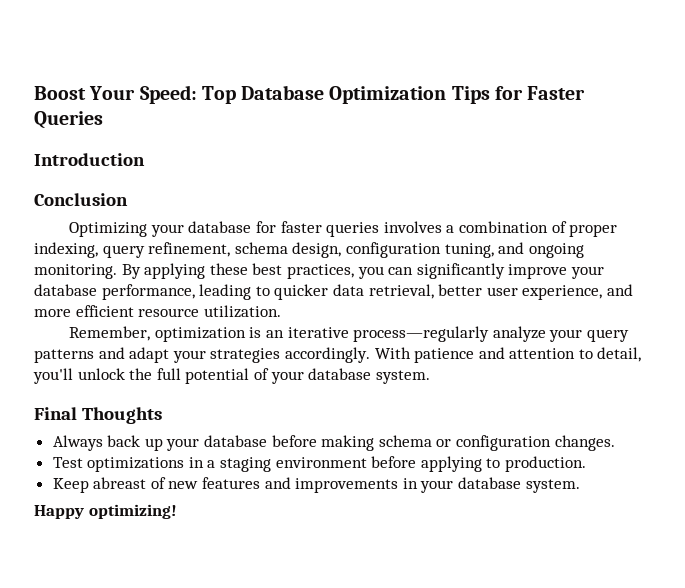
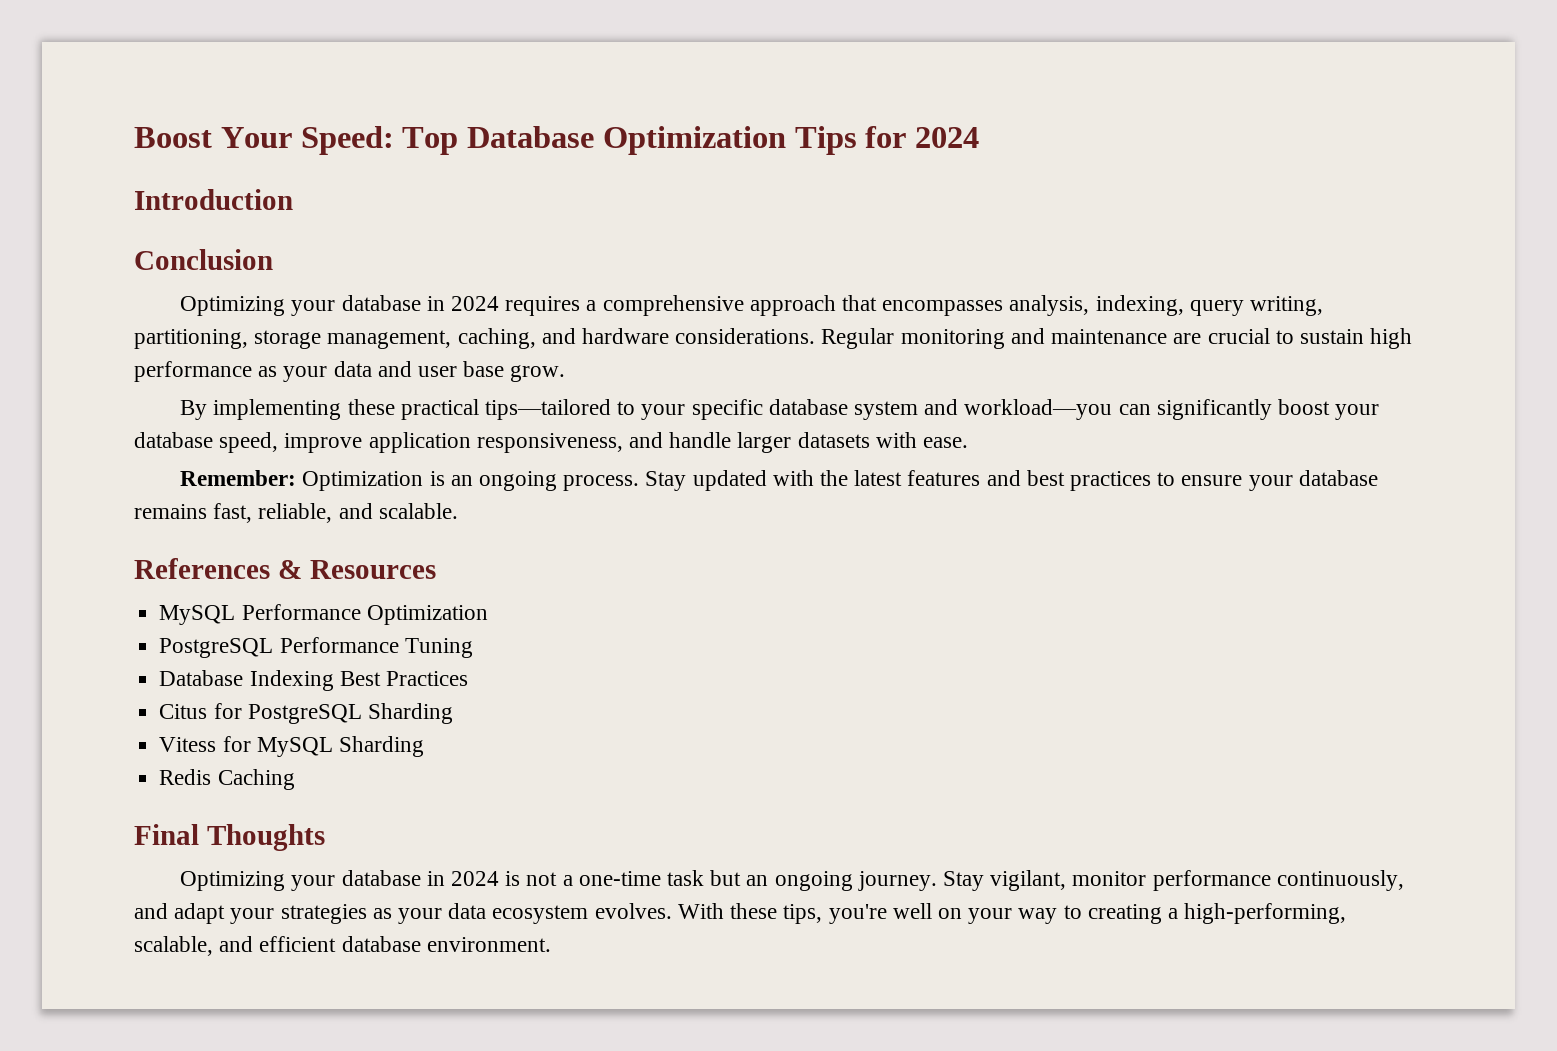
[527,86,586,100] [34,111,103,129] Faster Queries -> [915,127,980,148] 2024
[256,221,618,237] [34,242,584,258] [34,263,384,279] for faster queries involves a combination of proper indexing, query refinement, schema design, configuration tuning, and ongoing monitoring. By applying these best practices, you -> [426,295,1324,316] [134,328,1413,349] [134,361,566,382] [180,399,1113,420] in 2024 requires a comprehensive approach that encompasses analysis, indexing, query writing, partitioning, storage management, caching, and hardware considerations. Regular monitoring and maintenance are crucial to sustain high performance as your data and user base grow. // By implementing these practical tips—tailored to your specific database system and workload—you
[508,264,604,279] [34,284,633,300] [34,305,281,318] [69,326,629,342] [34,347,642,363] [33,368,430,384] [34,407,162,424] [52,435,615,451] [52,456,587,472] [52,477,580,493] [34,504,177,519] improve your database performance, leading to quicker data retrieval, better user experience, and more efficient resource utilization. // Remember, optimization is an iterative process—regularly analyze your query patterns and adapt your strategies accordingly. With patience and attention to detail, you'll unlock the full potential of your database system. // Final Thoughts // Always back up your database before making schema or configuration changes. // Test optimizations in a staging environment before applying to production. // Keep abreast of new features and improvements in your database system. // Happy optimizing! -> [1278,399,1380,420] [134,432,969,453] [180,470,1378,491] [134,503,458,523] [134,558,436,579] [159,604,488,625] [159,637,473,658] [159,670,468,691] [159,703,453,724] [159,736,424,757] [159,769,295,790] [134,824,325,851] [180,870,1404,891] [134,903,1347,924] [134,936,551,956] boost your database speed, improve application responsiveness, and handle larger datasets with ease. // Remember: Optimization is an ongoing process. Stay updated with the latest features and best practices to ensure your database remains fast, reliable, and scalable. // References & Resources // MySQL Performance Optimization // PostgreSQL Performance Tuning // Database Indexing Best Practices // Citus for PostgreSQL Sharding // Vitess for MySQL Sharding // Redis Caching // Final Thoughts // Optimizing your database in 2024 is not a one-time task but an ongoing journey. Stay vigilant, monitor performance continuously, and adapt your strategies as your data ecosystem evolves. With these tips, you're well on your way to creating a high-performing, scalable, and efficient database environment.

